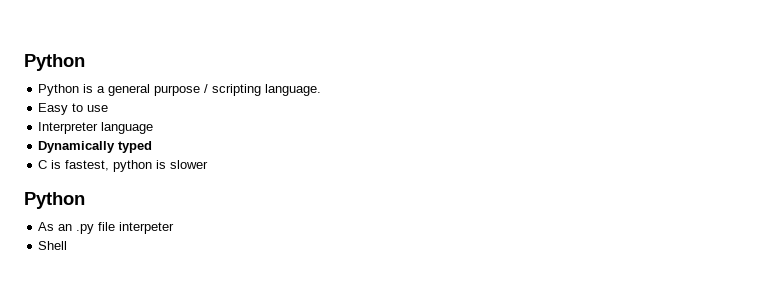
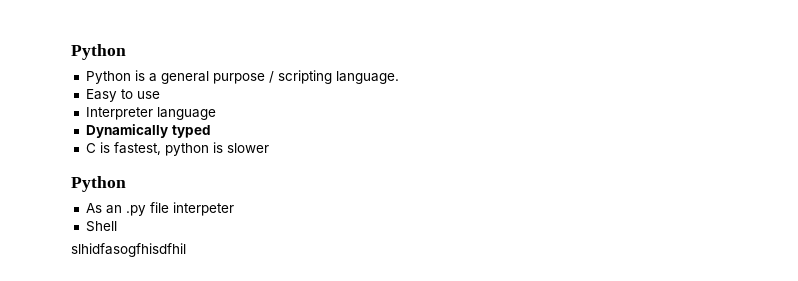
(68, 245) none -> [71,243,186,257] // slhidfasogfhisdfhil

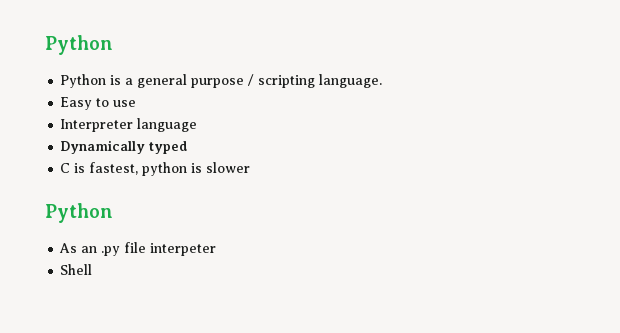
[71,243,186,257] // slhidfasogfhisdfhil -> (93, 269) none

